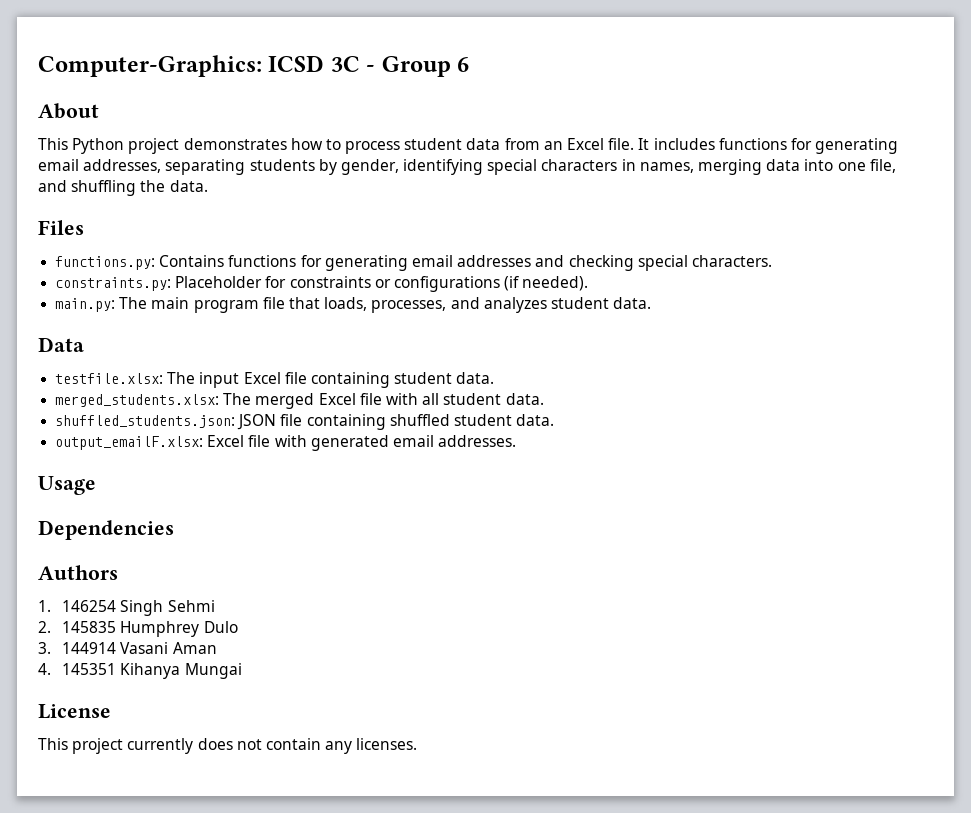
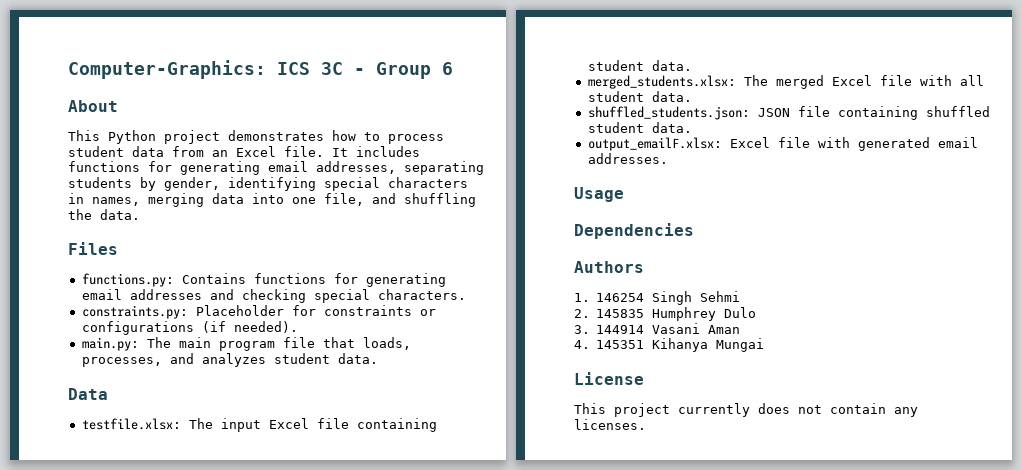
[268,55,325,72] ICSD -> [277,62,310,75] ICS

